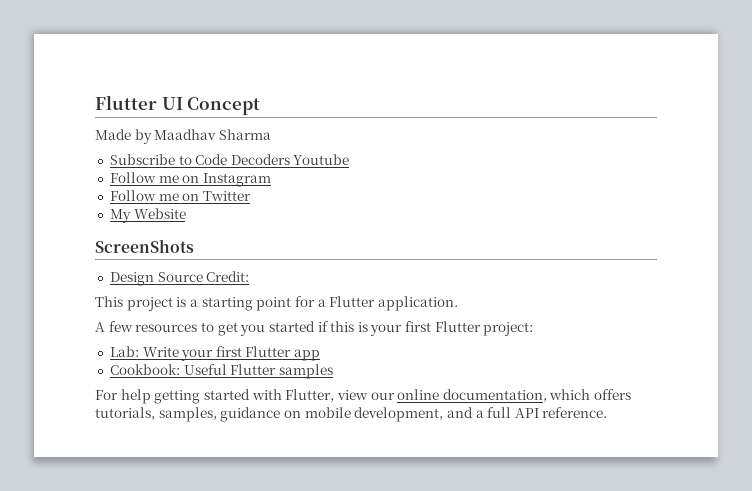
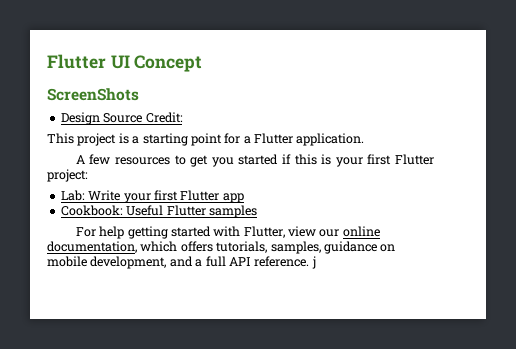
[95,129,271,144] [109,154,350,165] [109,172,271,187] [109,190,251,201] [109,208,186,223] // Made by Maadhav Sharma // Subscribe to Code Decoders Youtube // Follow me on Instagram // Follow me on Twitter // My Website -> (203, 63) none
(608, 412) none -> [311,256,316,269] j

